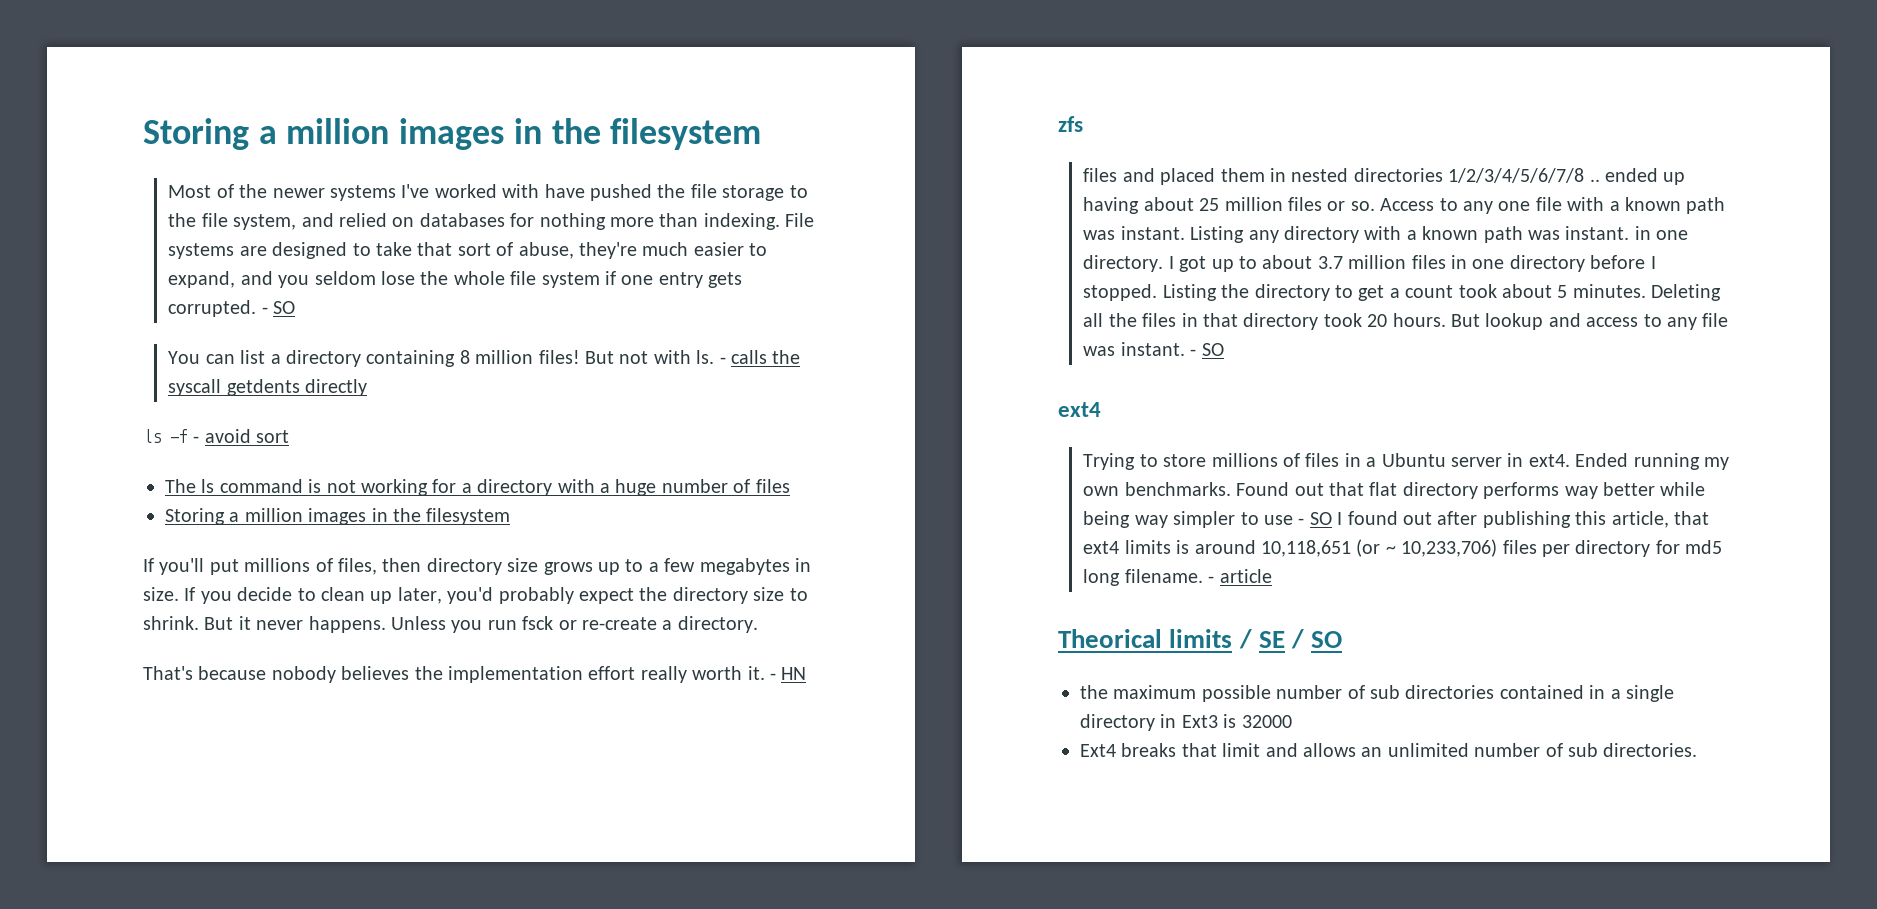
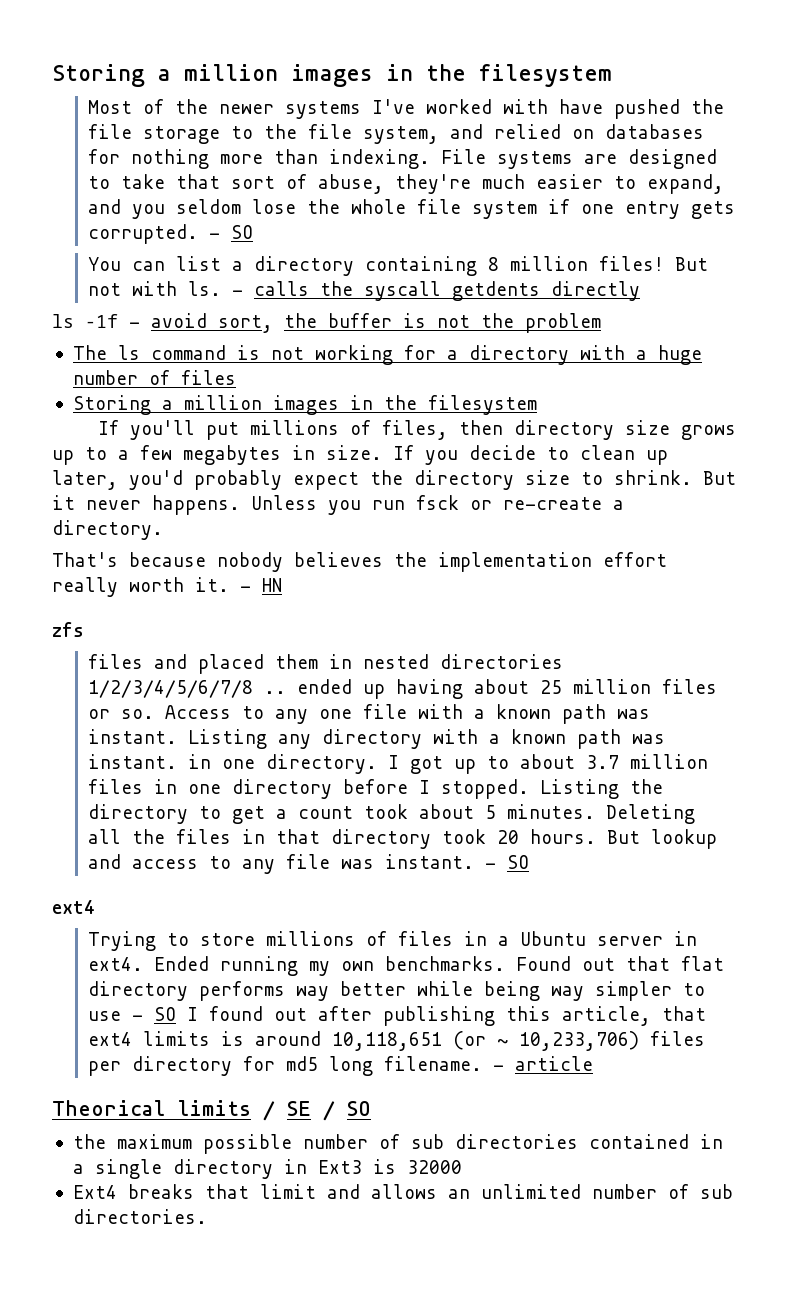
[170,429,188,443] -f -> [85,314,118,328] -1f
[256,430,290,443] sort -> [218,313,601,333] sort, the buffer is not the problem

